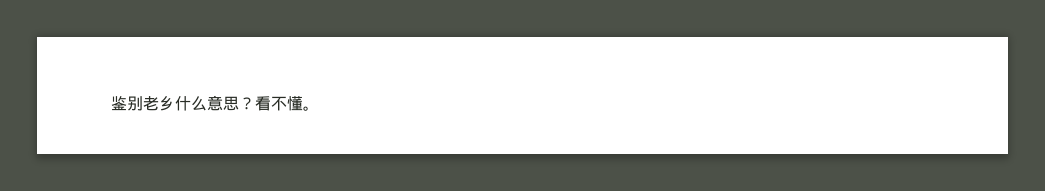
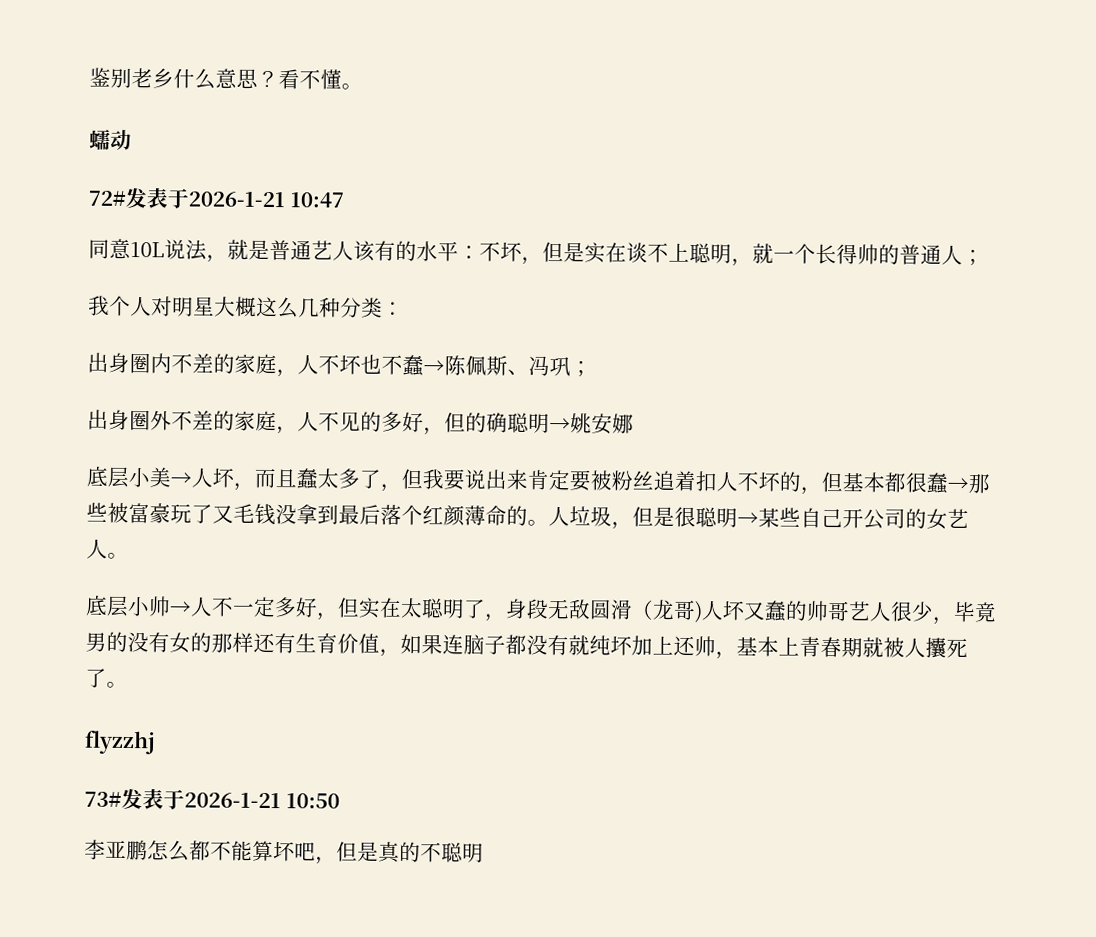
(319, 108) none -> [89,129,132,151] [88,187,344,209] [88,238,984,267] [88,295,404,319] [87,352,592,378] [87,409,634,436] [86,466,990,495] [86,502,969,530] [86,538,129,559] [85,595,997,625] [85,631,968,660] [85,668,128,688] [84,730,156,755] [84,788,340,810] [84,839,484,865] // 蠕动 // 72#发表于2026-1-21 10:47 // 同意10L说法，就是普通艺人该有的水平：不坏，但是实在谈不上聪明，就一个长得帅的普通人； // 我个人对明星大概这么几种分类： // 出身圈内不差的家庭，人不坏也不蠢→陈佩斯、冯巩； // 出身圈外不差的家庭，人不见的多好，但的确聪明→姚安娜 // 底层小美→人坏，而且蠢太多了，但我要说出来肯定要被粉丝追着扣人不坏的，但基本都很蠢→那些被富豪玩了又毛钱没拿到最后落个红颜薄命的。人垃圾，但是很聪明→某些自己开公司的女艺人。 // 底层小帅→人不一定多好，但实在太聪明了，身段无敌圆滑（龙哥)人坏又蠢的帅哥艺人很少，毕竟男的没有女的那样还有生育价值，如果连脑子都没有就纯坏加上还帅，基本上青春期就被人攮死了。 // flyzzhj // 73#发表于2026-1-21 10:50 // 李亚鹏怎么都不能算坏吧，但是真的不聪明

